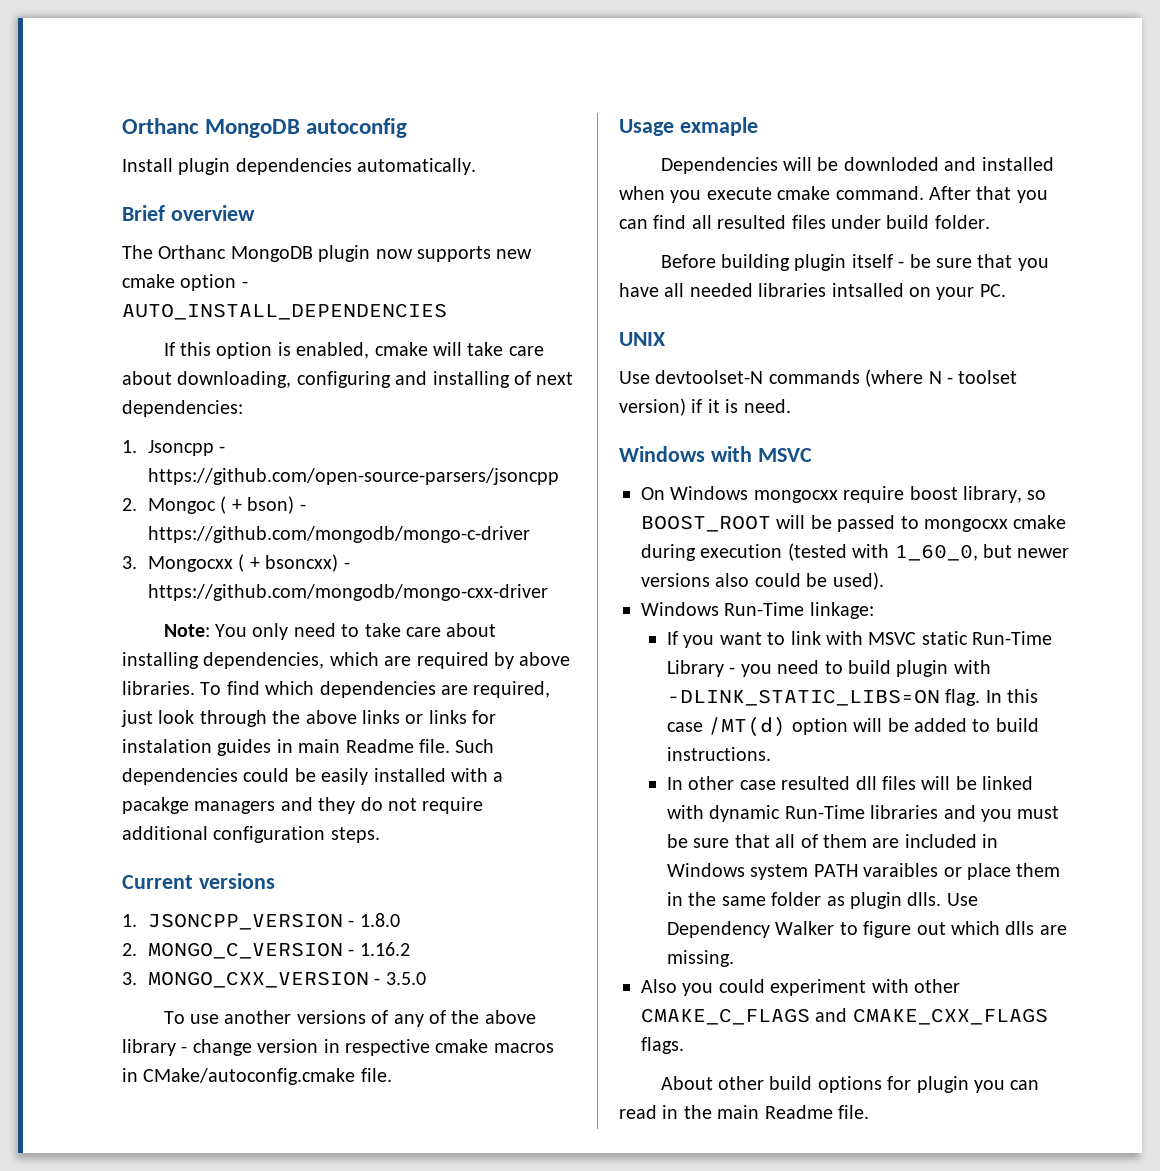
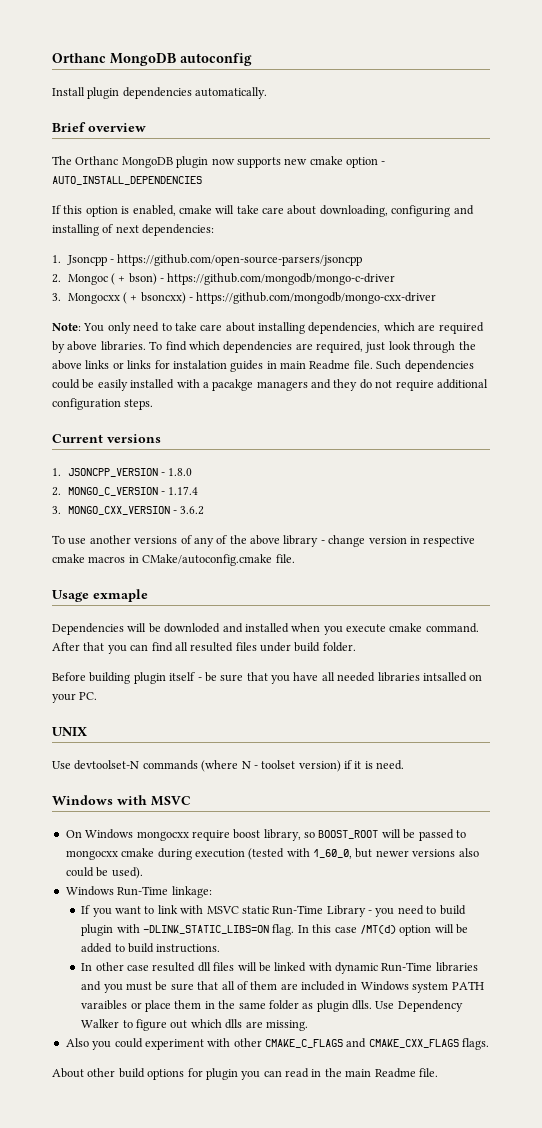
[359,942,410,956] 1.16.2 -> [168,486,199,495] 1.17.4
[385,972,426,985] 3.5.0 -> [180,506,205,515] 3.6.2

